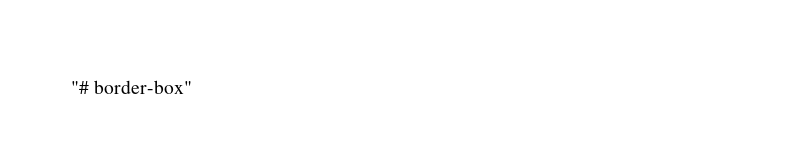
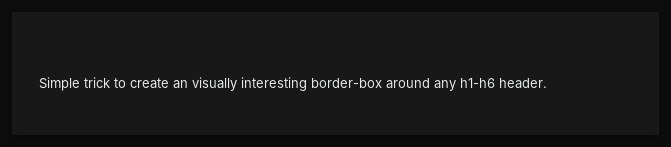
[71,80,193,94] "# border-box" -> [39,77,547,91] Simple trick to create an visually interesting border-box around any h1-h6 header.

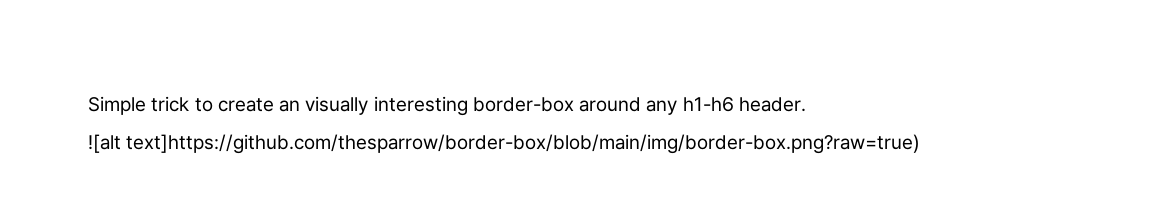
(547, 83) none -> [88,134,921,154] // ![alt text]https://github.com/thesparrow/border-box/blob/main/img/border-box.png?raw=true)

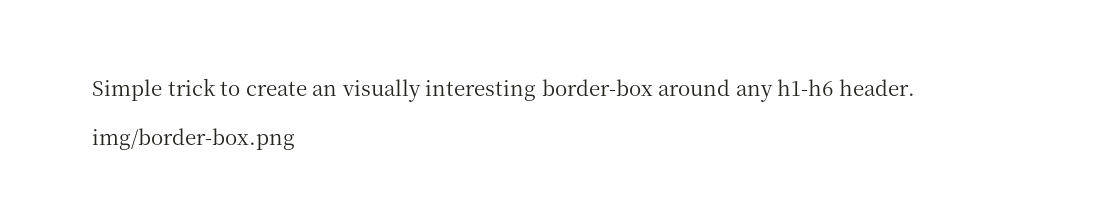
[88,134,921,154] ![alt text]https://github.com/thesparrow/border-box/blob/main/img/border-box.png?raw=true) -> [92,128,295,150] img/border-box.png

